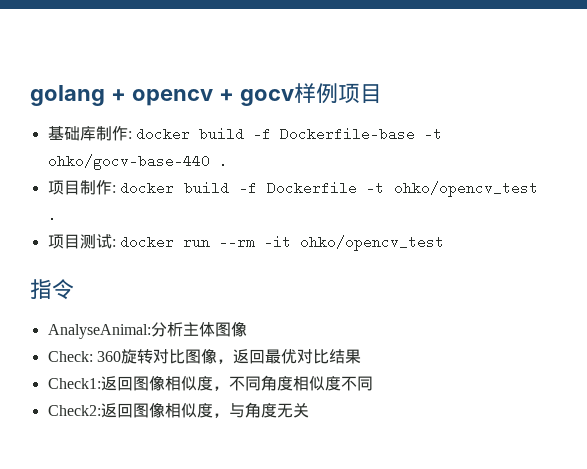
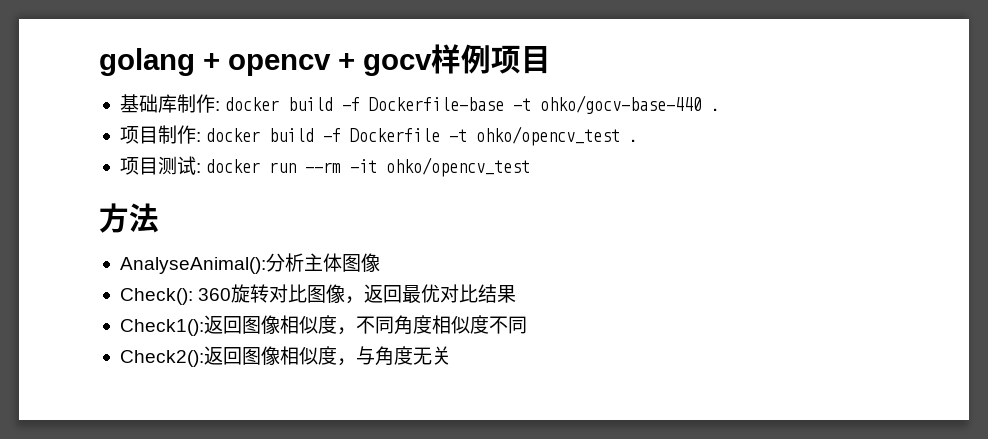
[30,279,74,300] [47,324,151,339] 指令 // AnalyseAnimal: -> [99,203,159,233] [119,257,266,274] 方法 // AnalyseAnimal():
[47,351,93,362] Check: -> [119,288,193,305] Check():
[47,378,101,389] Check1: -> [119,319,204,336] Check1():
[47,405,101,416] Check2: -> [119,350,204,367] Check2():

